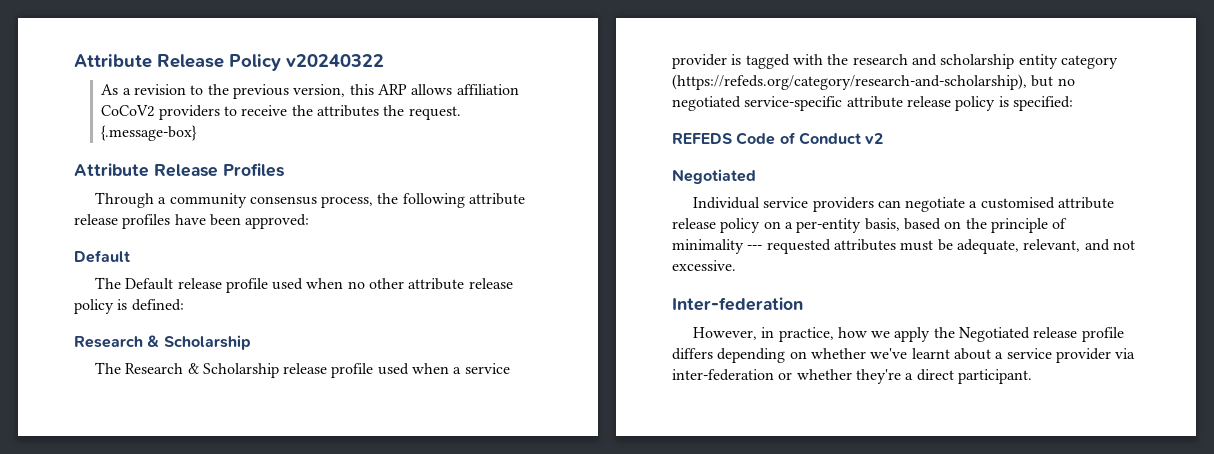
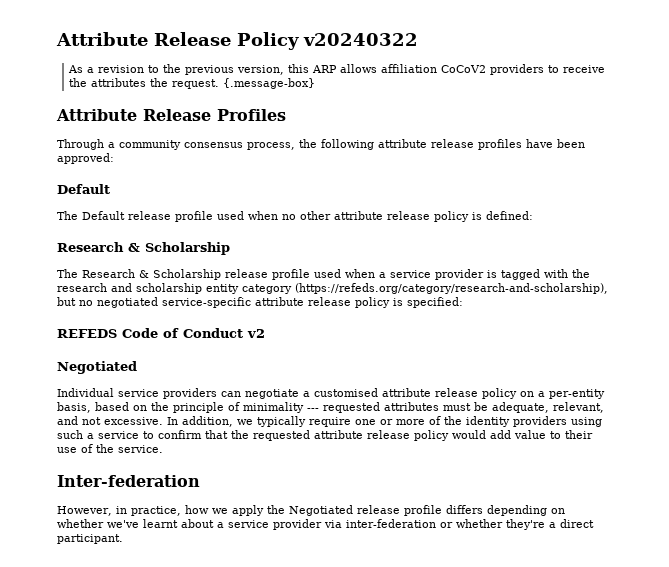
(736, 265) none -> [167,416,602,427] [57,430,593,441] [57,444,163,453] In addition, we typically require one or more of the identity providers using such a service to confirm that the requested attribute release policy would add value to their use of the service.

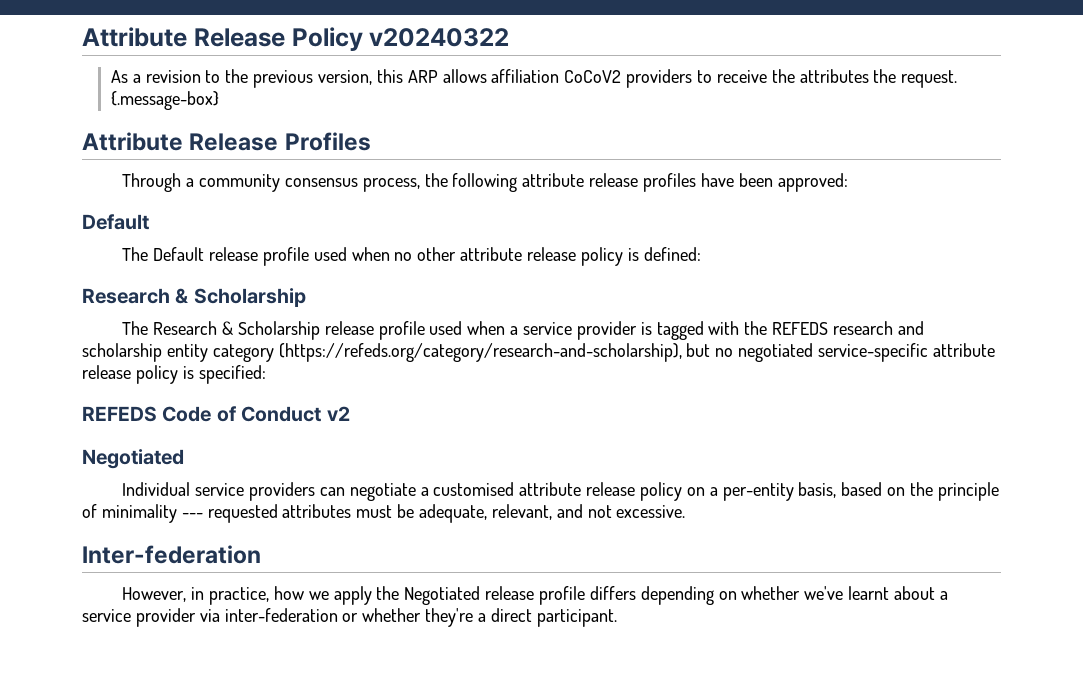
(590, 273) none -> [772,322,829,335] REFEDS
[167,416,602,427] [57,430,593,441] [57,444,163,453] In addition, we typically require one or more of the identity providers using such a service to confirm that the requested attribute release policy would add value to their use of the service. -> (686, 511) none

